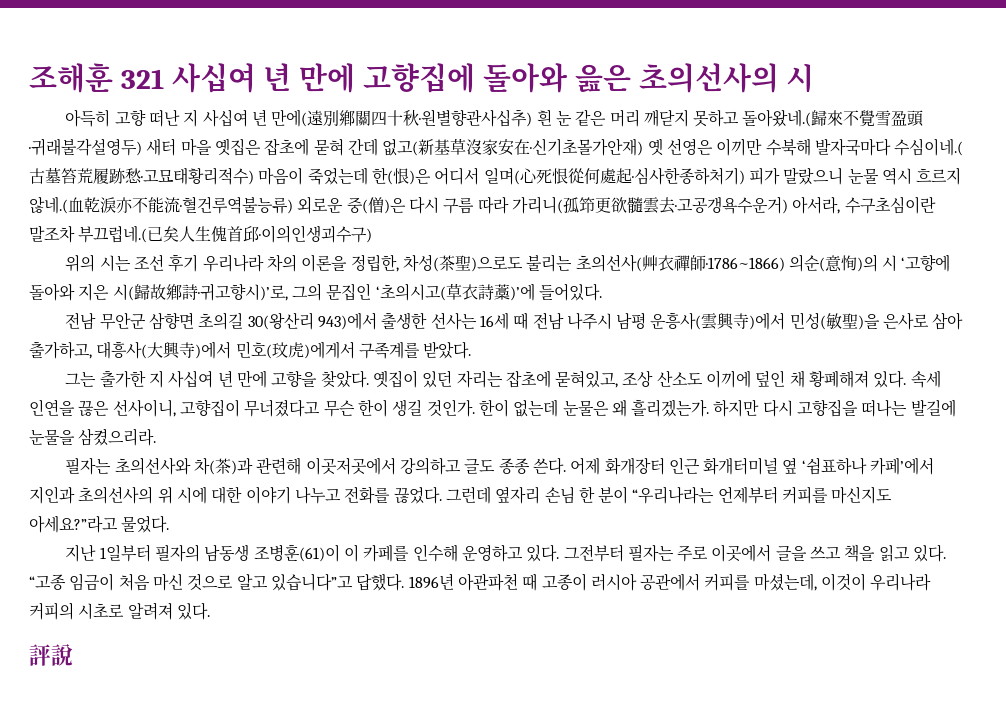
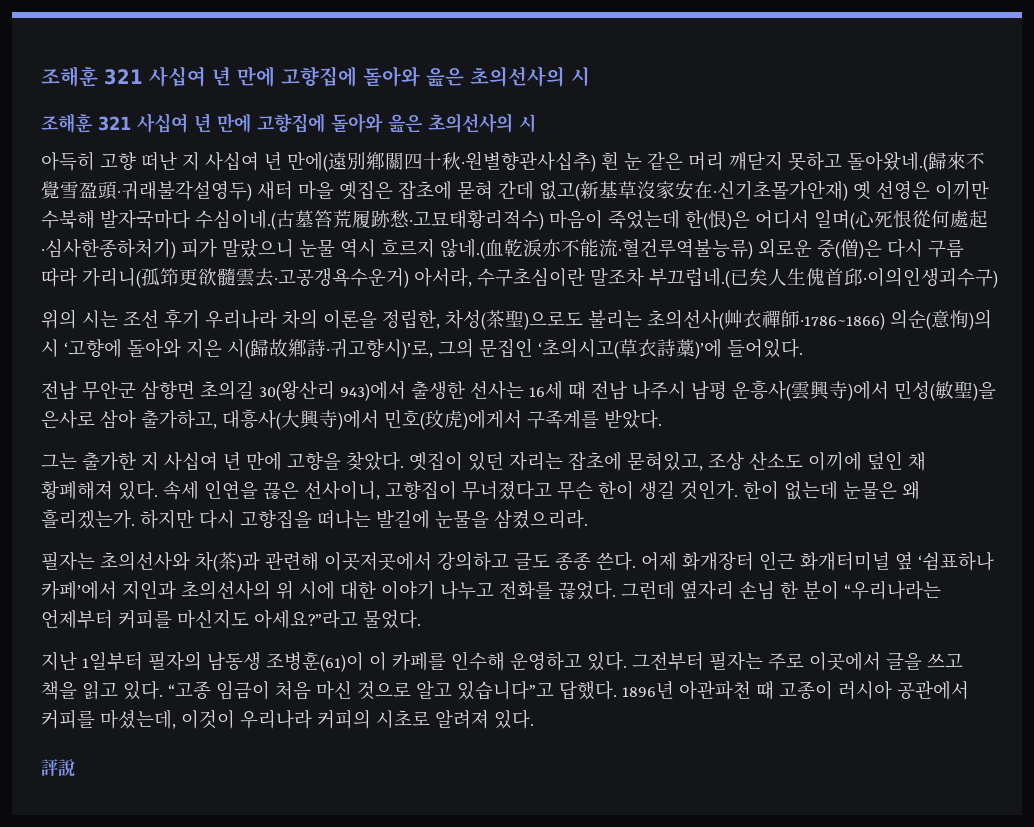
(815, 77) none -> [41,113,536,133] // 조해훈 321 사십여 년 만에 고향집에 돌아와 읊은 초의선사의 시

